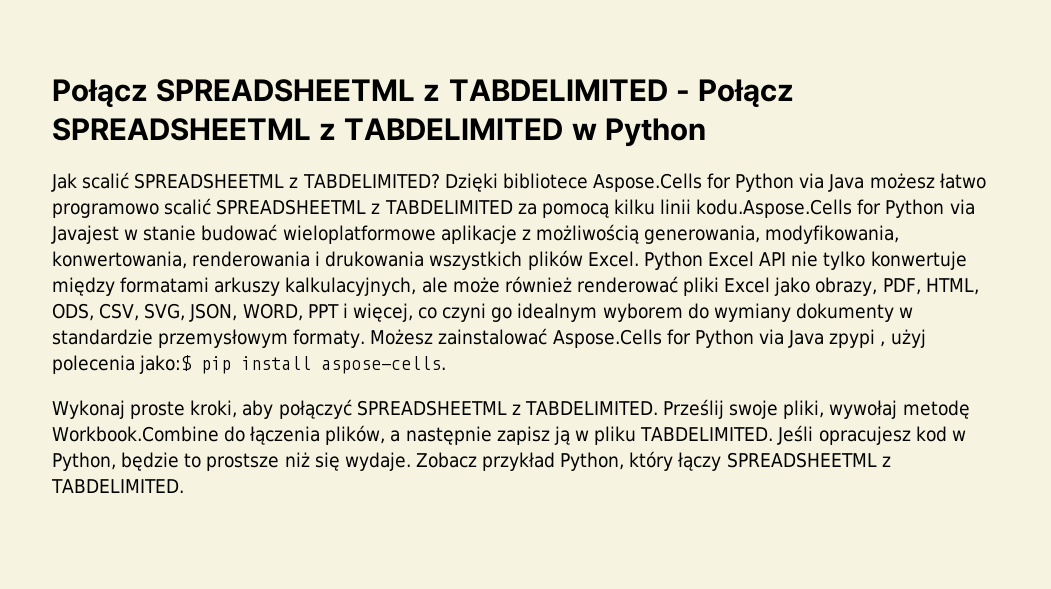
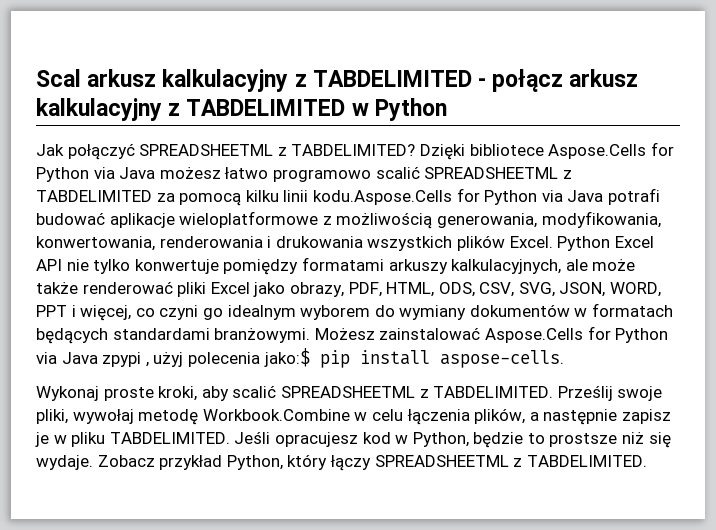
[52,79,795,108] [52,118,311,141] Połącz SPREADSHEETML z TABDELIMITED - Połącz SPREADSHEETML -> [36,69,639,92] [36,98,162,121] Scal arkusz kalkulacyjny z TABDELIMITED - połącz arkusz kalkulacyjny
[82,172,130,189] scalić -> [67,143,135,160] połączyć
[51,224,517,244] Javajest w stanie budować wieloplatformowe aplikacje -> [567,188,660,205] [36,211,319,228] Java potrafi budować aplikacje wieloplatformowe
[52,277,115,296] między -> [223,259,299,275] pomiędzy
[504,276,572,293] również -> [36,282,78,294] także
[795,303,914,322] [52,329,366,348] dokumenty w standardzie przemysłowym formaty. -> [469,303,674,317] [36,328,311,344] dokumentów w formatach będących standardami branżowymi.
[278,399,352,419] połączyć -> [232,385,277,398] scalić
[224,426,246,442] do -> [354,409,403,421] w celu
[553,426,570,445] ją -> [35,432,49,447] je

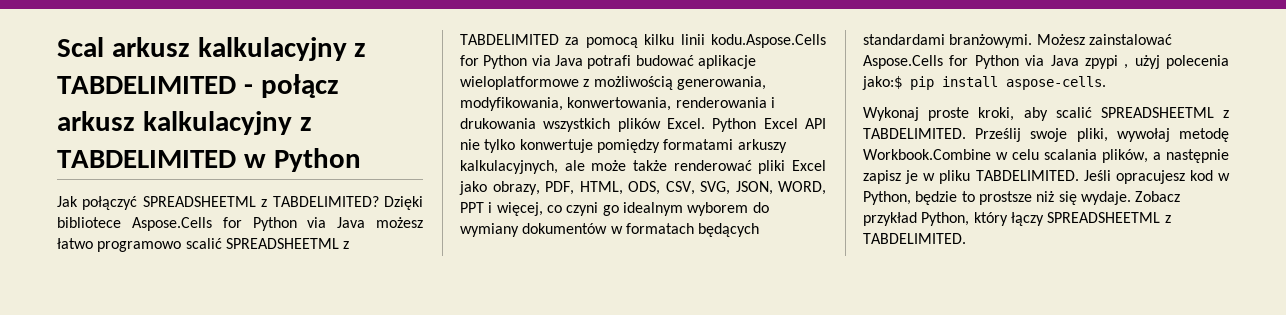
[406,409,470,425] łączenia -> [1044,149,1097,160] scalania

